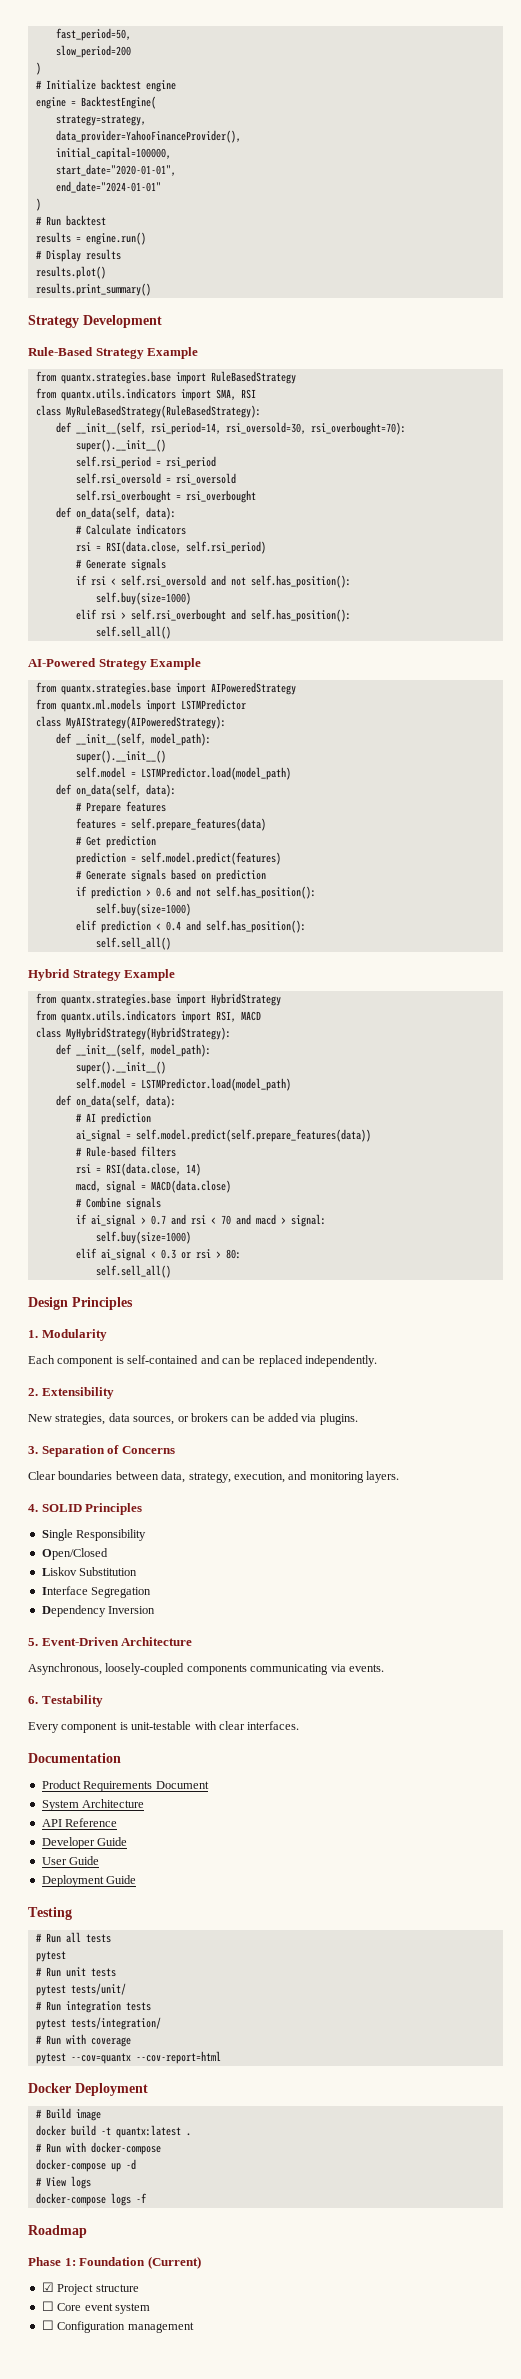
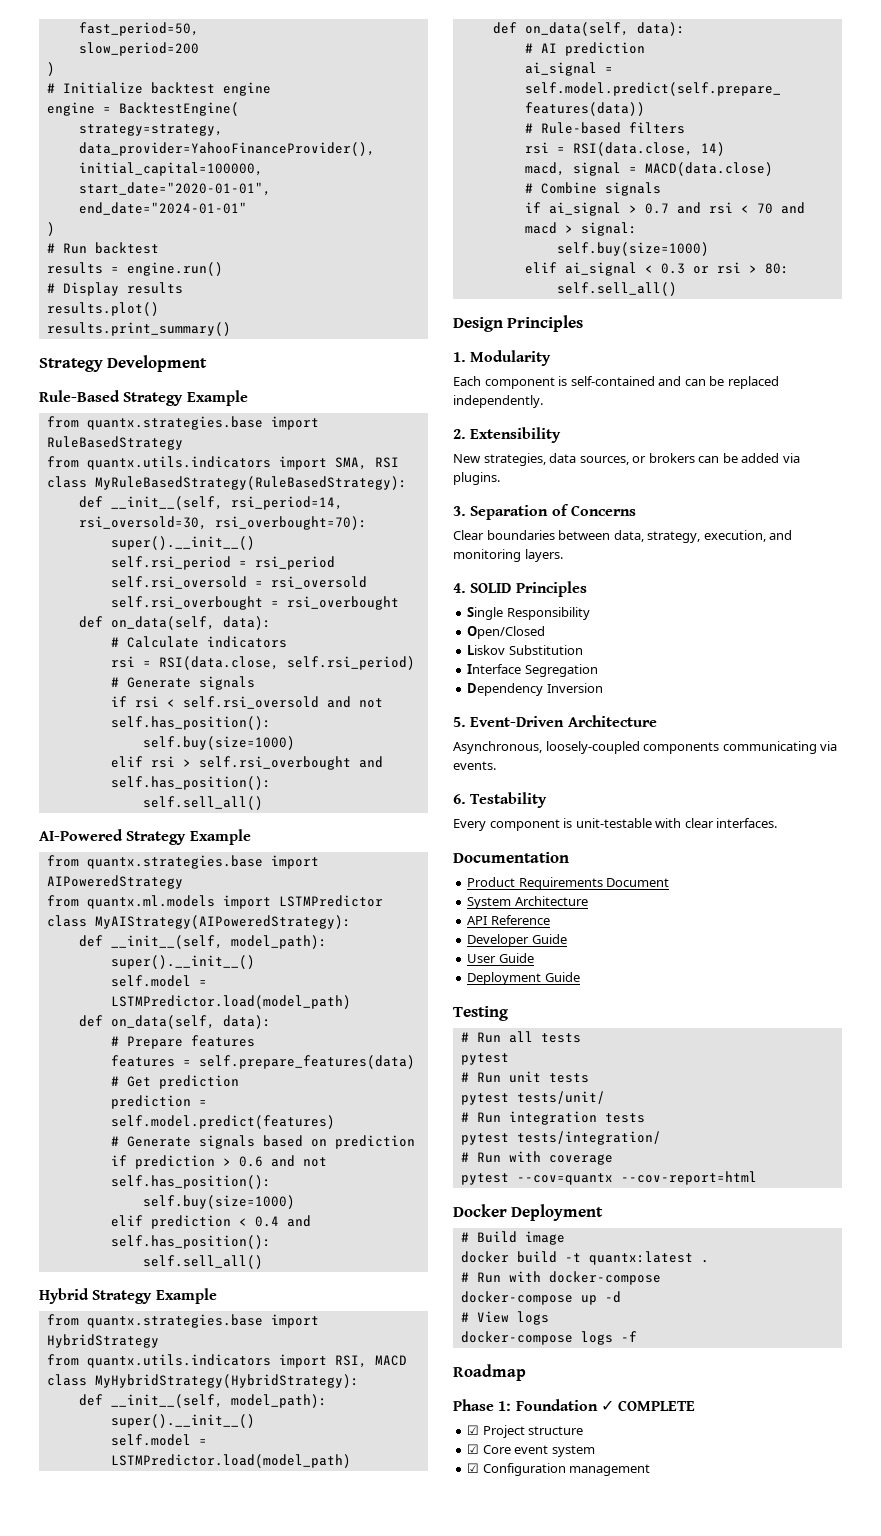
[147,2256,201,2269] (Current) -> [600,1400,696,1411] ✓ COMPLETE
[41,2301,54,2311] ☐ -> [467,1444,480,1454] ☑
[41,2320,54,2330] ☐ -> [467,1463,480,1473] ☑

